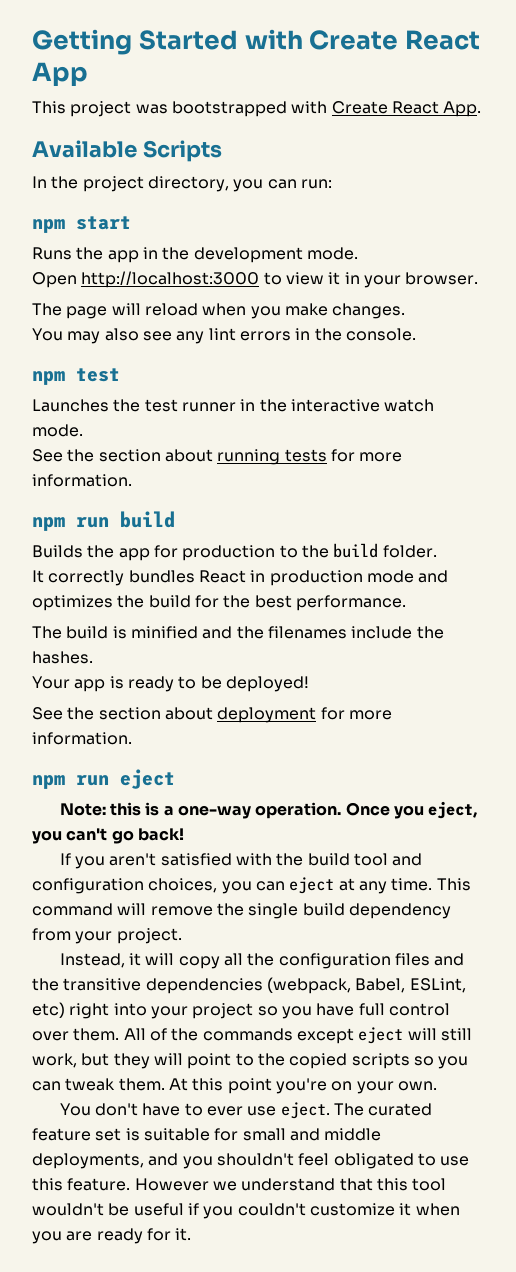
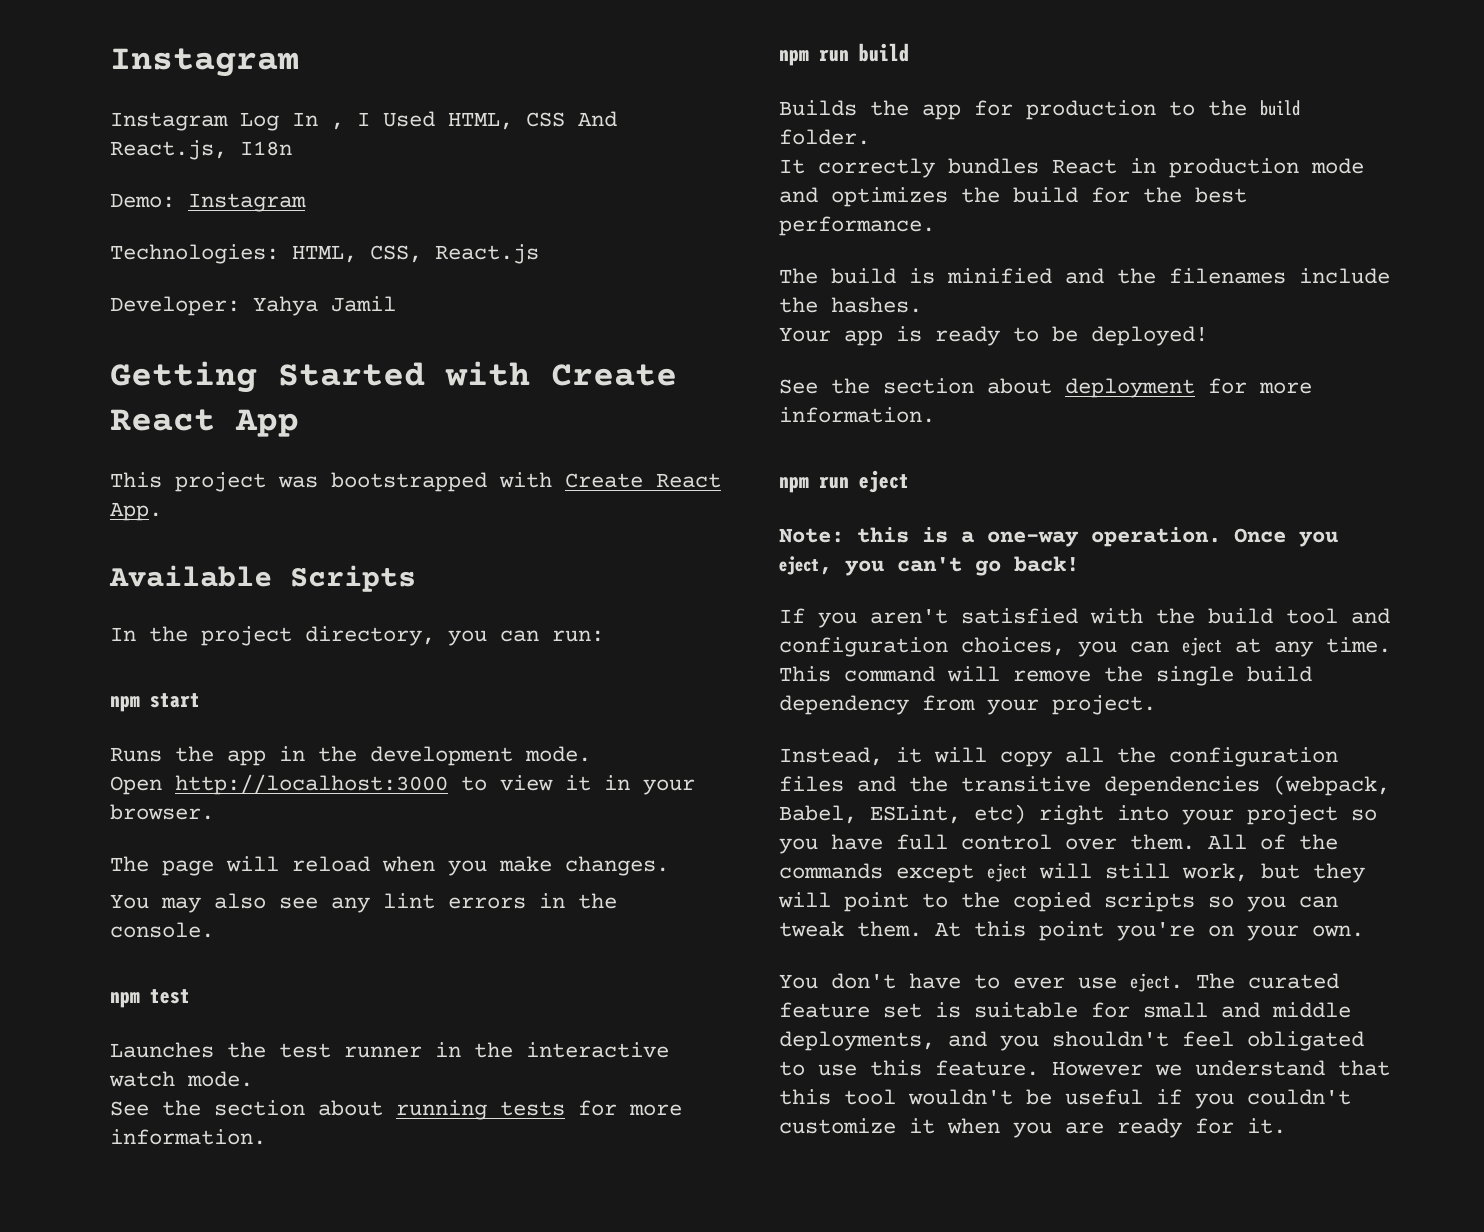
(32, 42) none -> [110,48,299,77] [110,111,617,131] [110,140,292,160] [110,193,306,212] [110,244,539,264] [110,296,396,316] Instagram // Instagram Log In , I Used HTML, CSS And React.js, I18n // Demo: Instagram // Technologies: HTML, CSS, React.js // Developer: Yahya Jamil //

